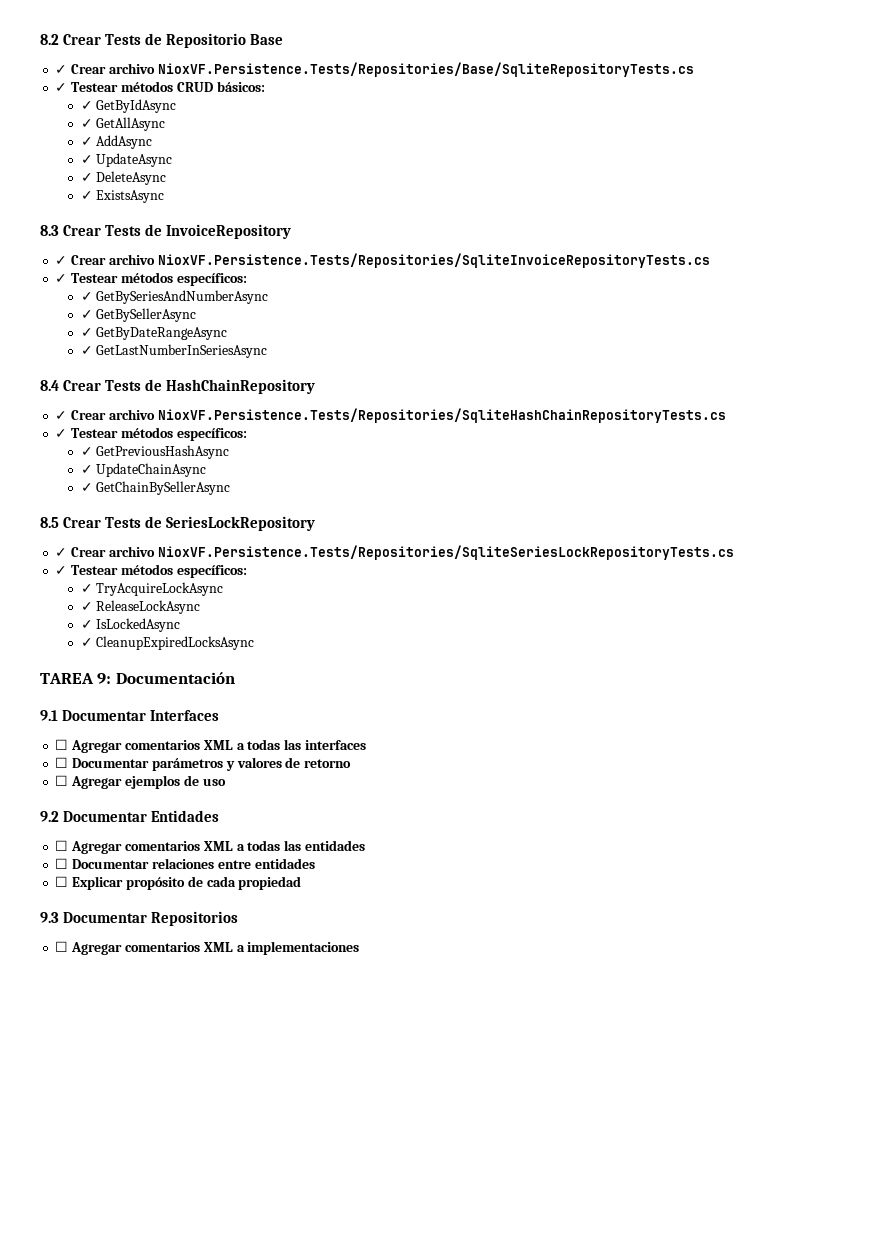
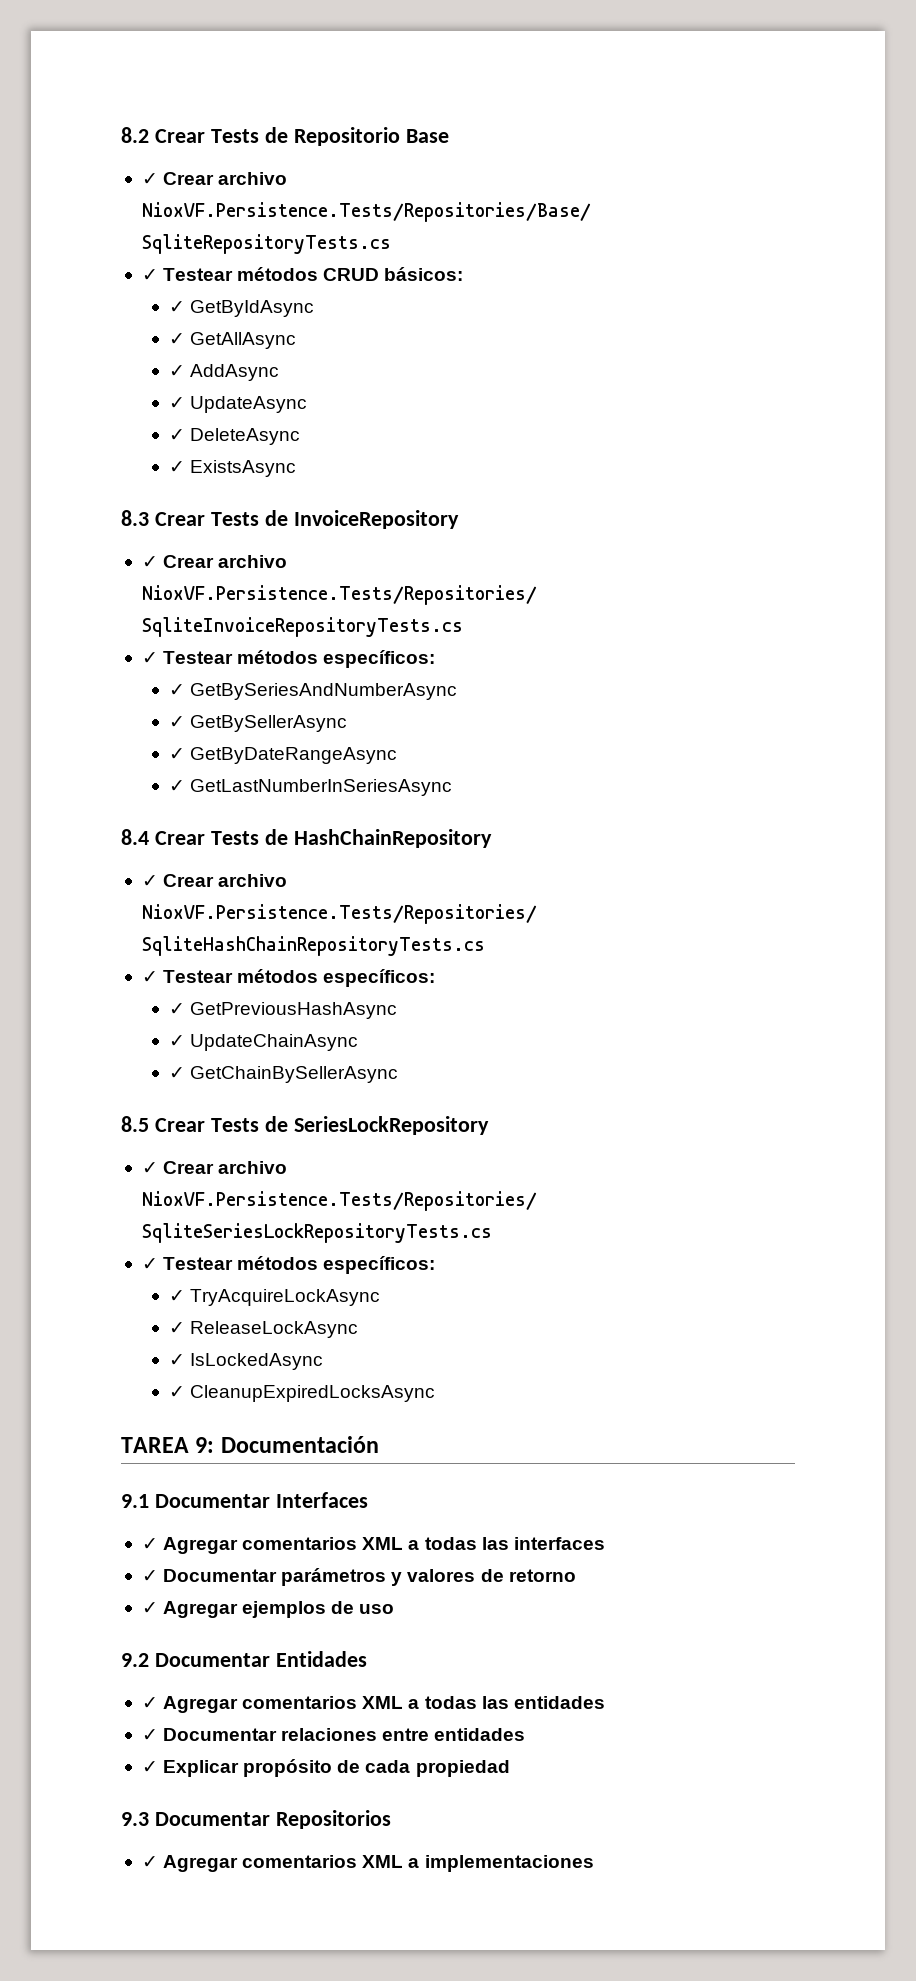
[55,739,69,750] ☐ -> [141,1538,158,1550] ✓
[55,757,69,768] ☐ -> [141,1570,158,1582] ✓
[55,775,69,786] ☐ -> [141,1602,158,1614] ✓
[55,840,69,851] ☐ -> [141,1697,158,1709] ✓
[55,858,69,869] ☐ -> [141,1729,158,1741] ✓
[55,876,69,887] ☐ -> [141,1761,158,1773] ✓
[55,941,69,952] ☐ -> [141,1856,158,1868] ✓

